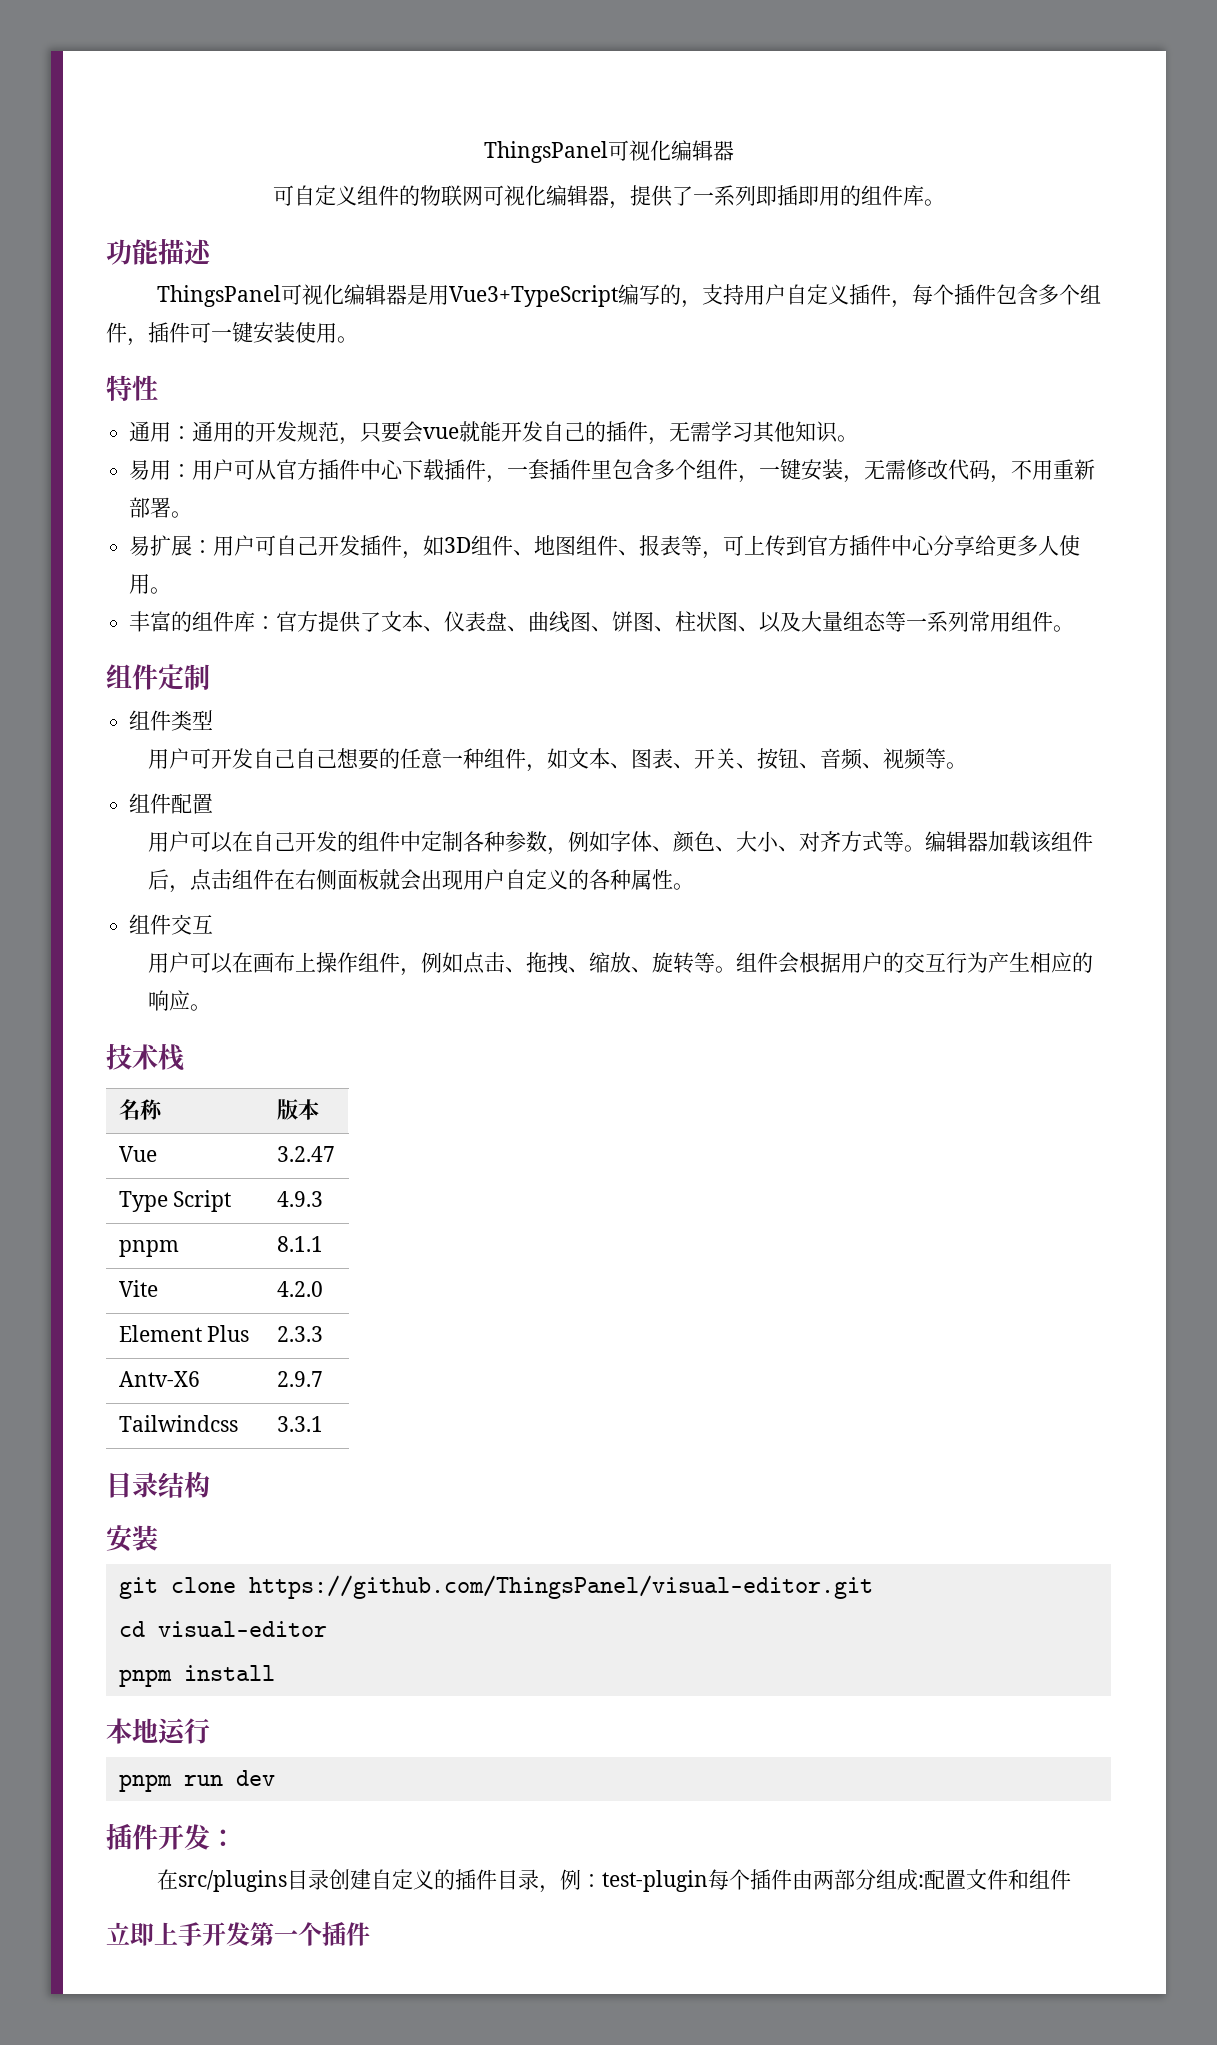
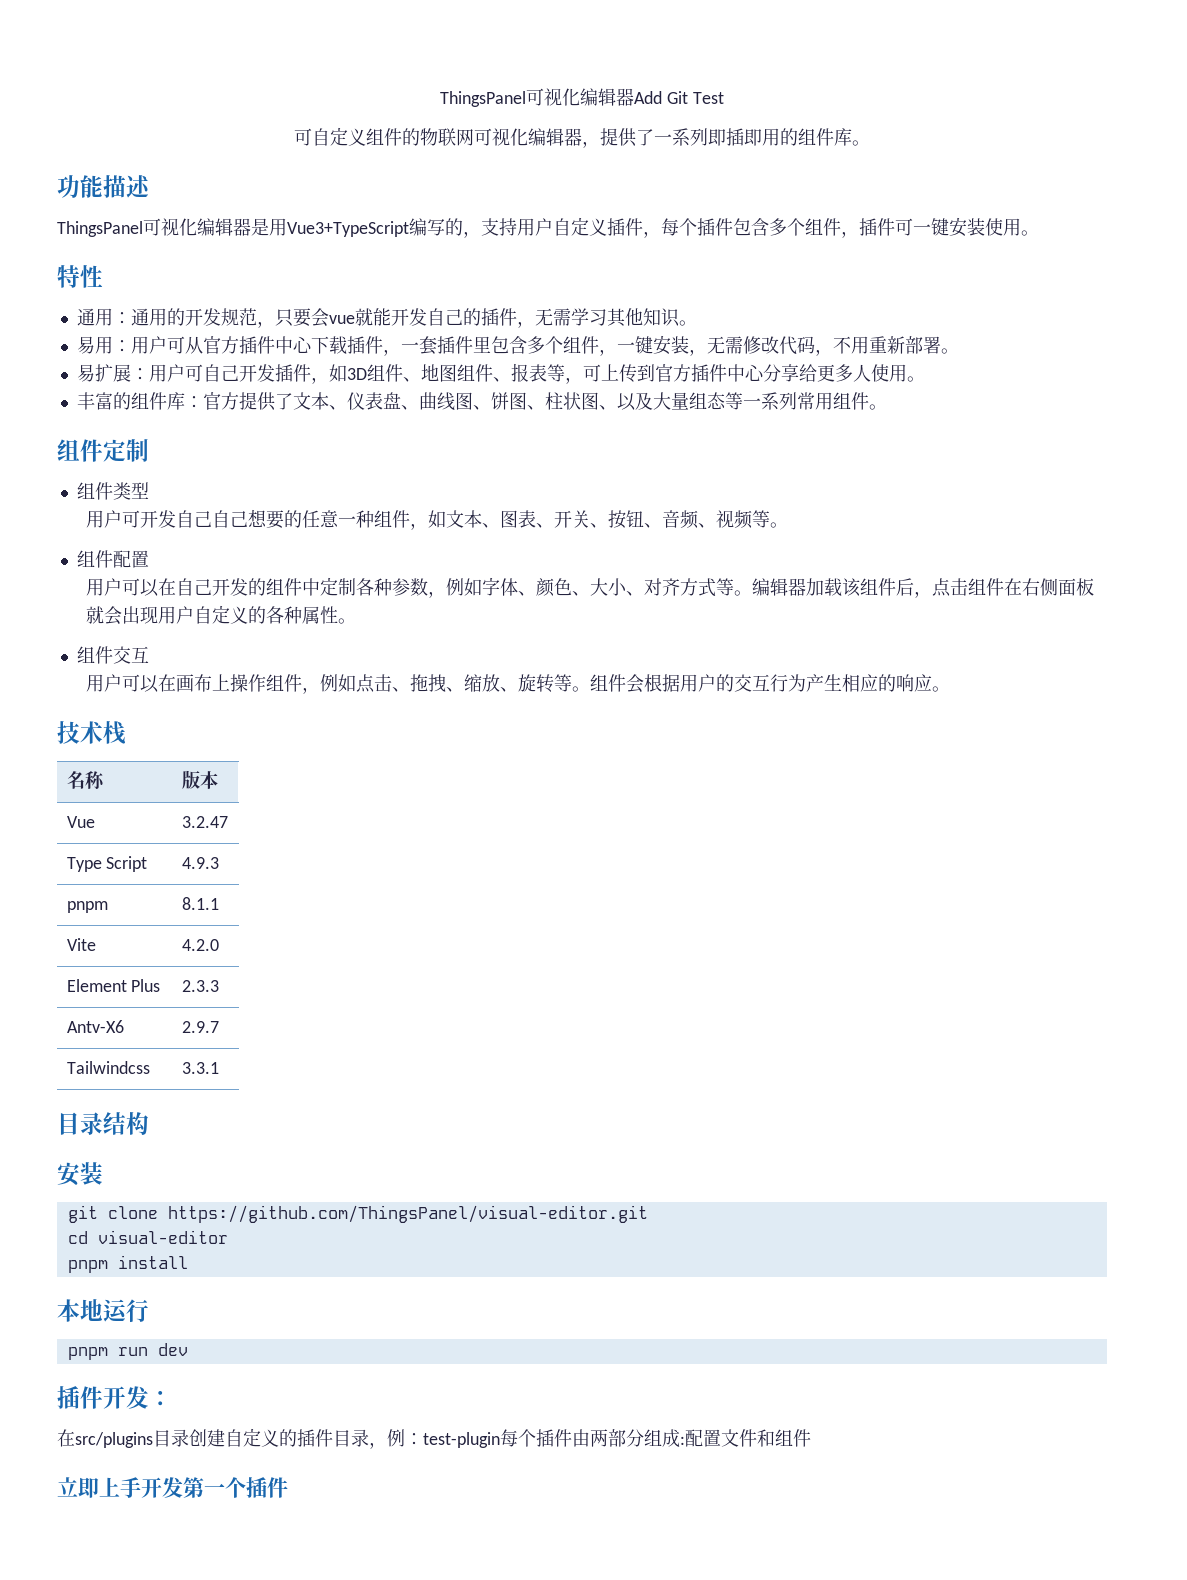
[483,140,734,163] ThingsPanel可视化编辑器 -> [440,88,724,107] ThingsPanel可视化编辑器Add Git Test

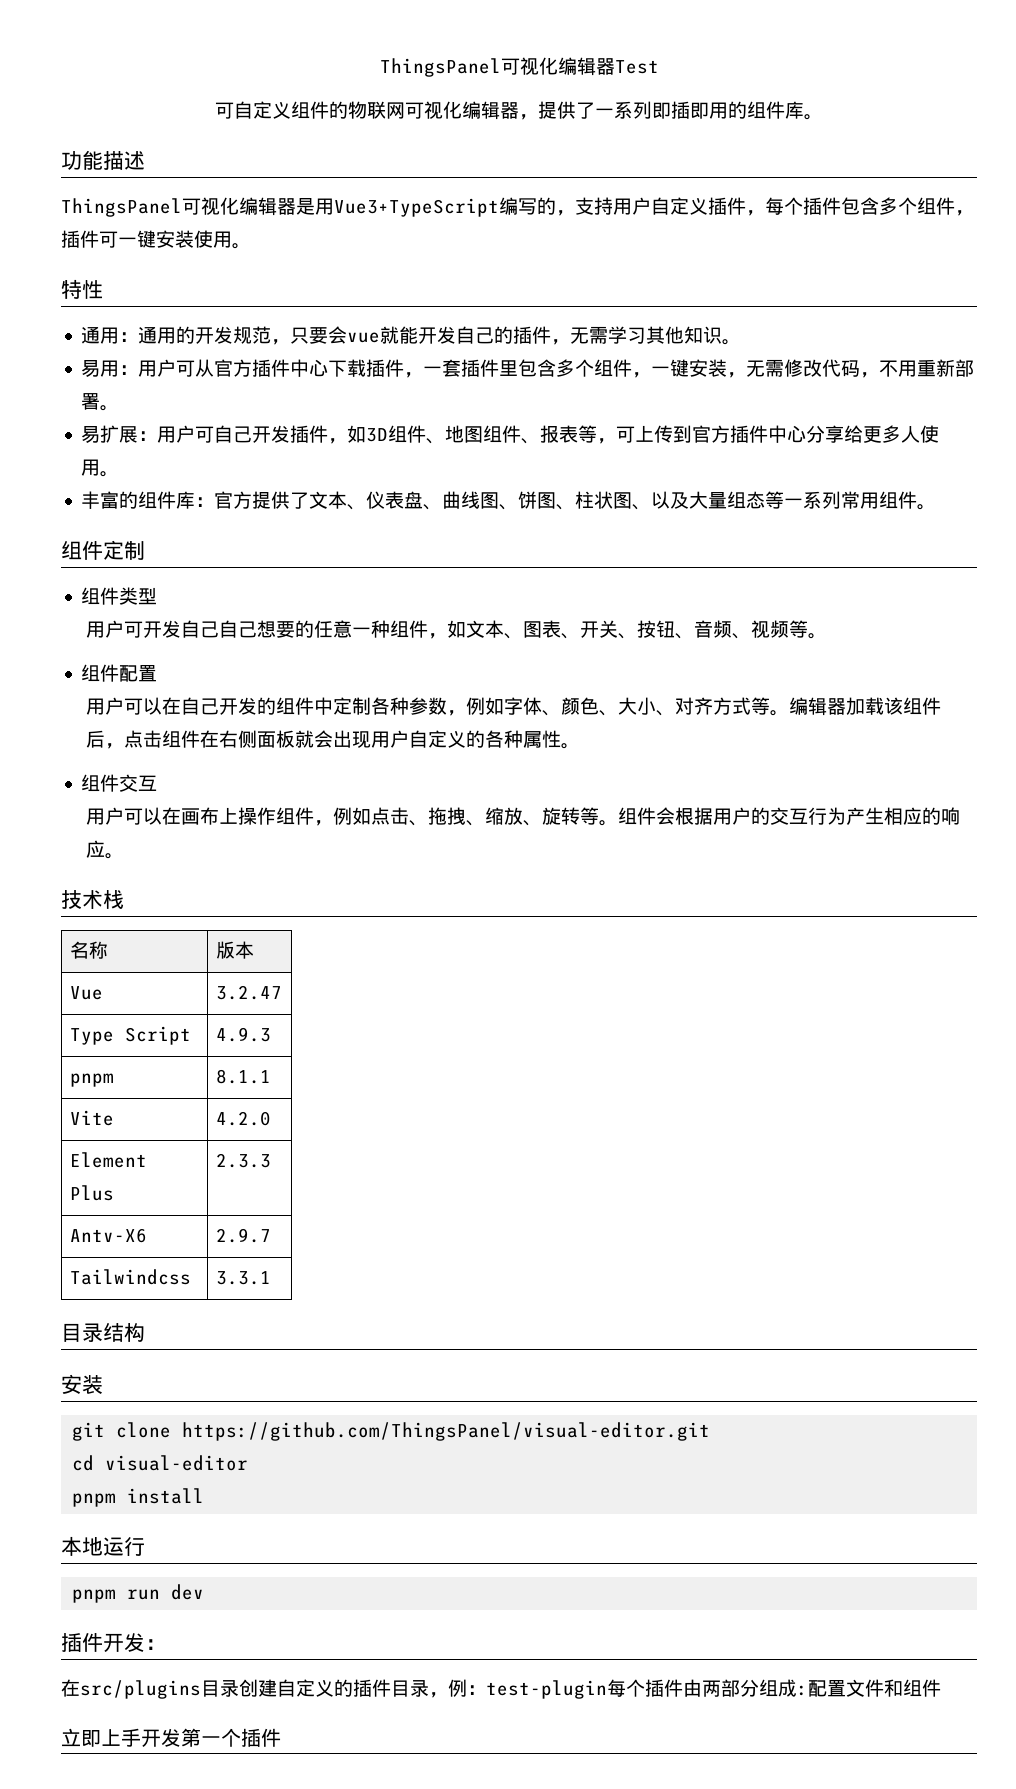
[440,88,688,107] ThingsPanel可视化编辑器Add Git -> [379,57,615,77] ThingsPanel可视化编辑器

